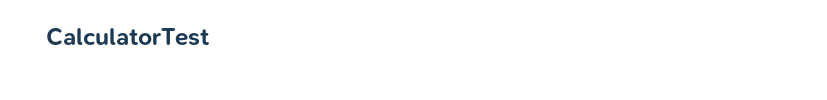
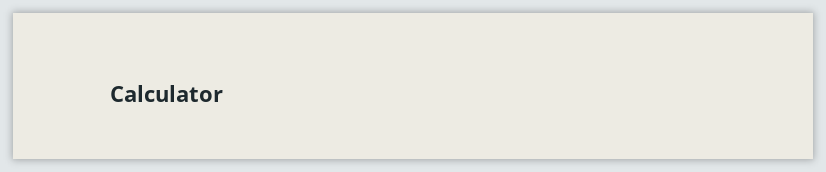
[46,27,210,46] CalculatorTest -> [110,85,223,102] Calculator

